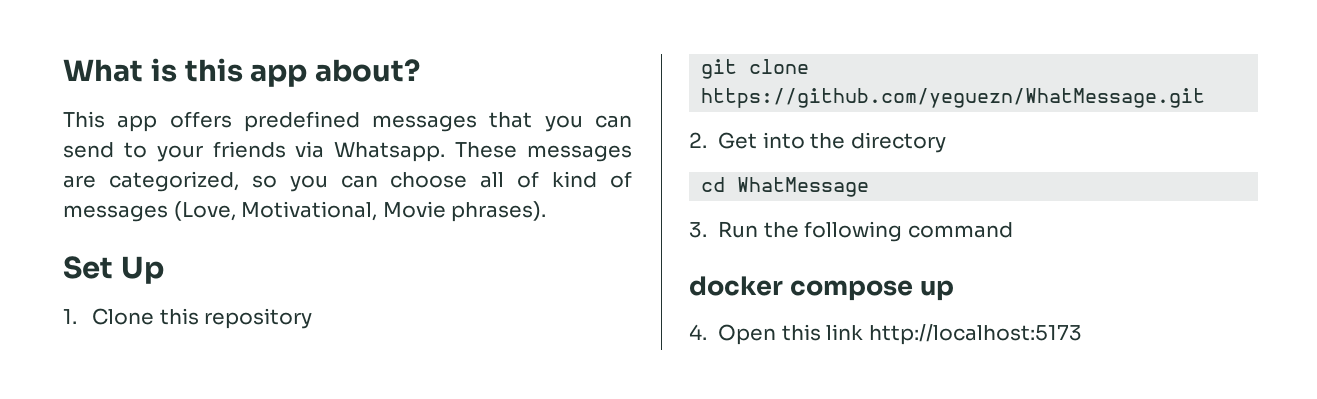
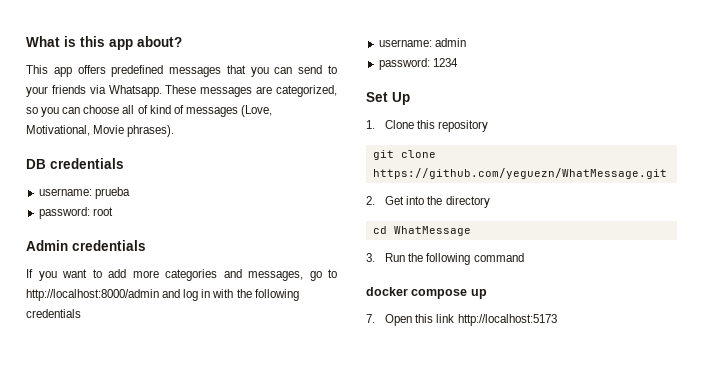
(547, 211) none -> [26,158,124,169] [38,187,130,199] [38,207,113,219] [26,240,146,251] [26,269,337,281] [26,289,299,301] [26,309,81,318] [378,38,466,47] [378,58,458,70] // DB credentials // username: prueba // password: root // Admin credentials // If you want to add more categories and messages, go to http://localhost:8000/admin and log in with the following credentials // username: admin // password: 1234
[689,324,707,340] 4. -> [366,314,375,323] 7.

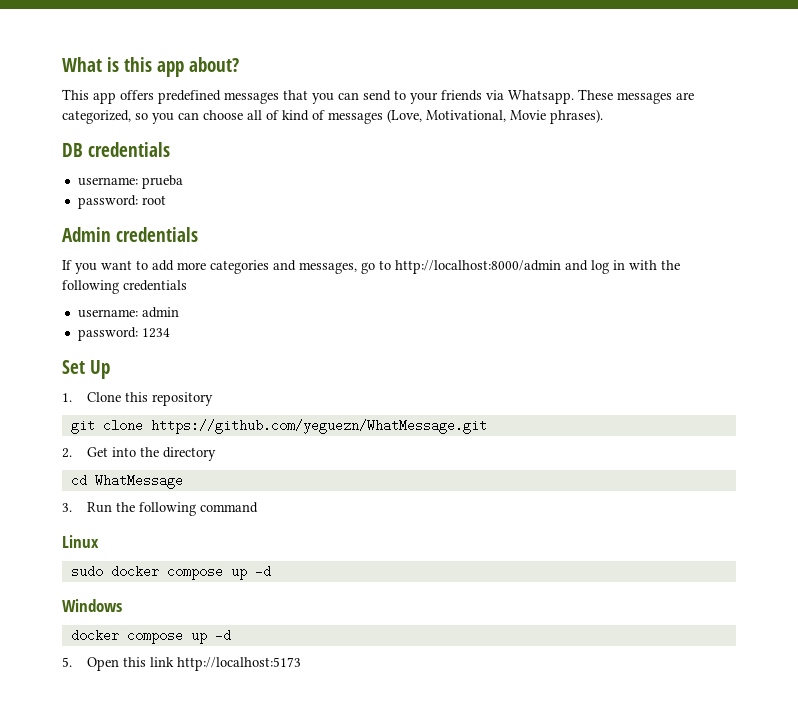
[366,287,487,299] [366,314,375,323] docker compose up // 7. -> [62,535,99,548] [70,565,271,580] [62,599,122,612] [70,629,231,644] [62,657,72,667] Linux // sudo docker compose up -d // Windows // docker compose up -d // 5.

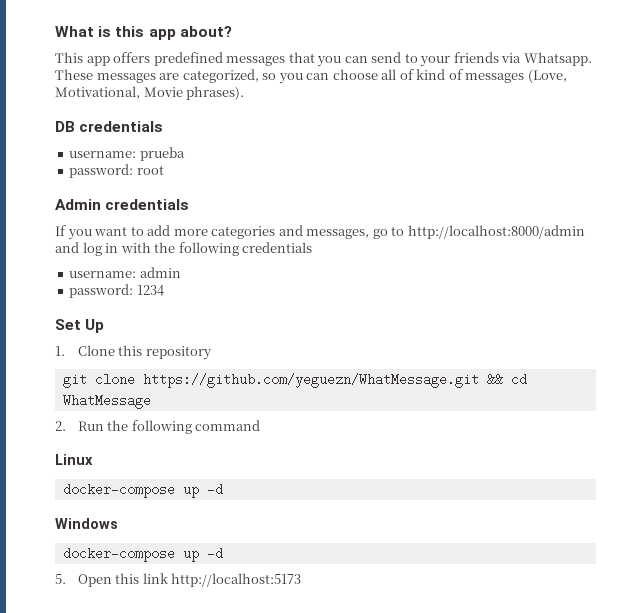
[62,447,216,461] // 2. Get into the directory // -> [486,373,503,386] &&
[62,503,72,512] 3. -> [55,421,66,431] 2.
[70,565,223,580] sudo docker compose -> [62,483,175,498] docker-compose
[70,629,183,644] docker compose -> [62,547,175,562] docker-compose

